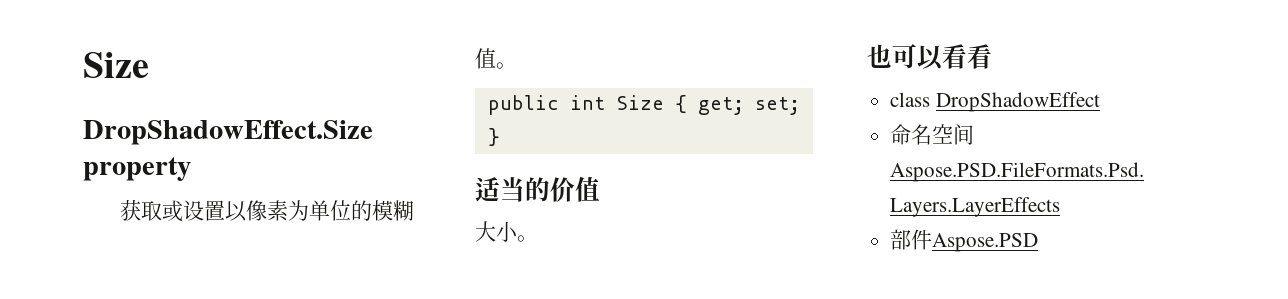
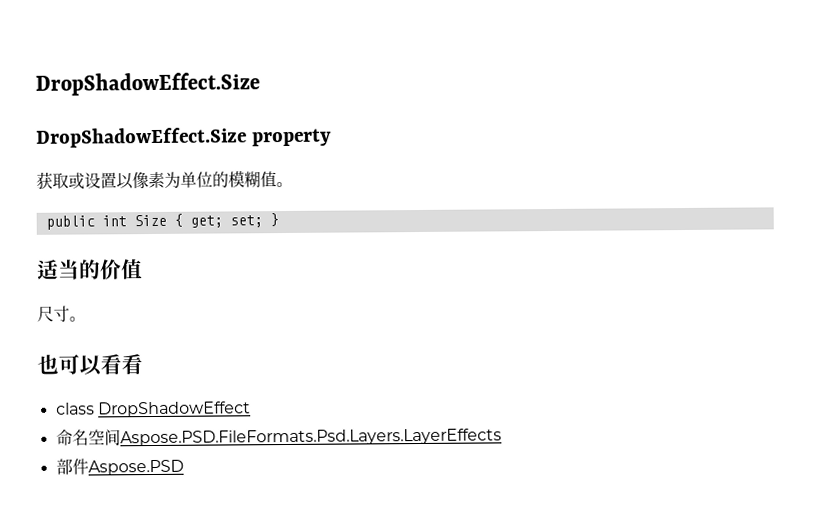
[83,52,149,78] Size -> [35,72,260,96] DropShadowEffect.Size
[475,221,518,242] 大小 -> [37,305,70,322] 尺寸

